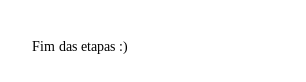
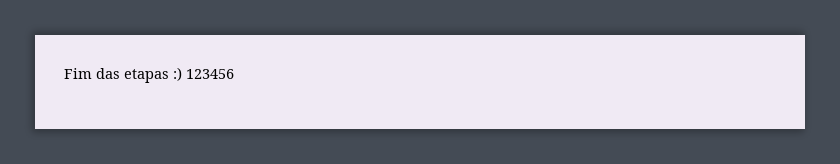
(128, 47) none -> [186,69,234,79] 123456

